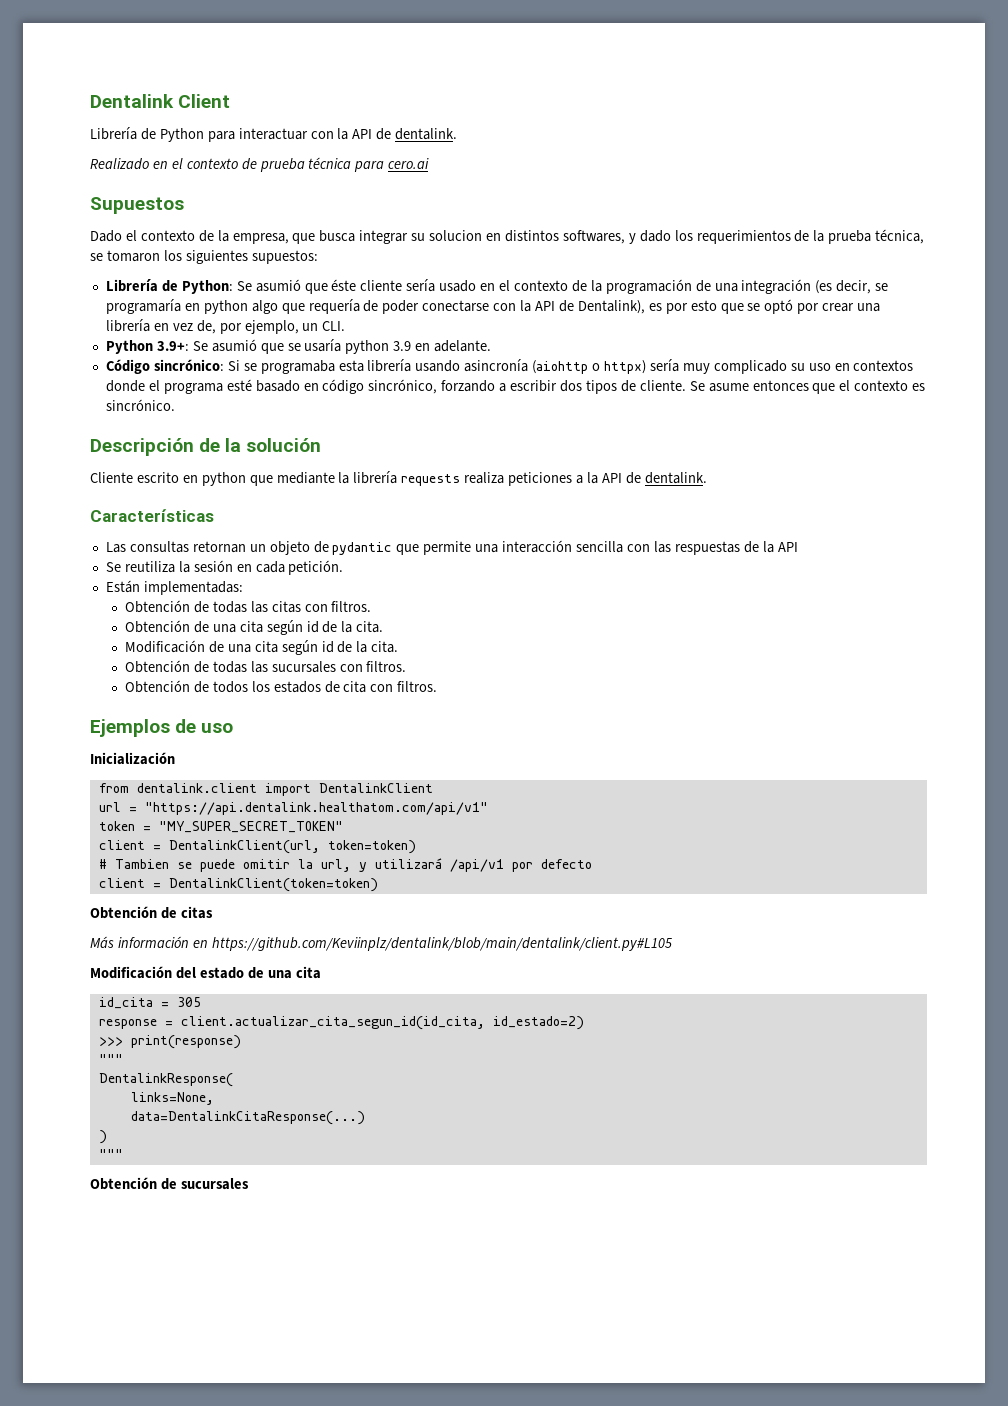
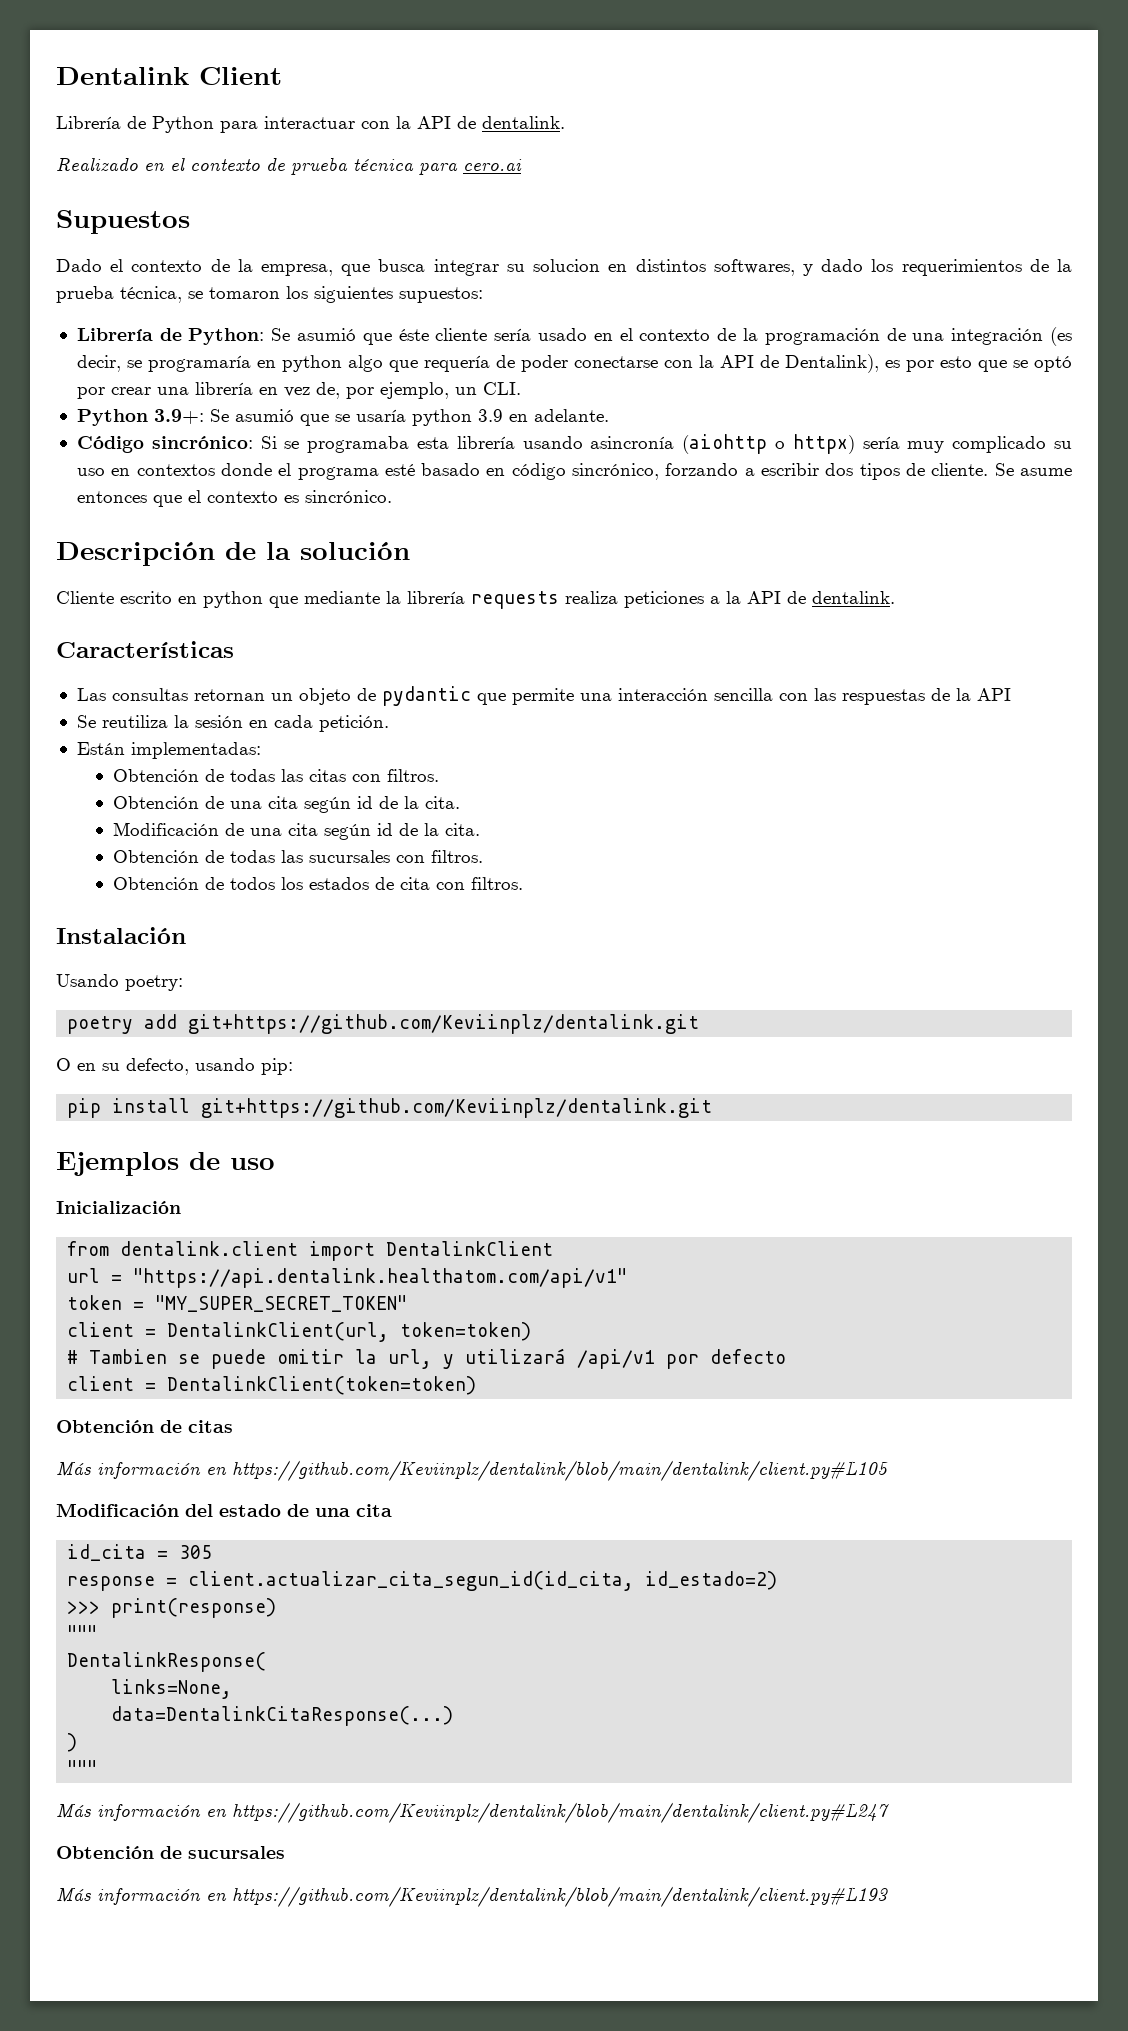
(438, 686) none -> [56,927,186,944] [56,974,183,991] [67,1014,700,1034] [56,1058,293,1075] [67,1098,713,1118] // Instalación // Usando poetry: // poetry add git+https://github.com/Keviinplz/dentalink.git // O en su defecto, usando pip: // pip install git+https://github.com/Keviinplz/dentalink.git
(123, 1154) none -> [56,1802,889,1823] // Más información en https://github.com/Keviinplz/dentalink/blob/main/dentalink/client.py#L247
(249, 1184) none -> [56,1886,888,1907] // Más información en https://github.com/Keviinplz/dentalink/blob/main/dentalink/client.py#L193

